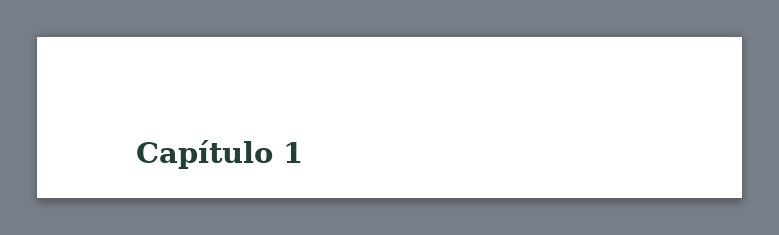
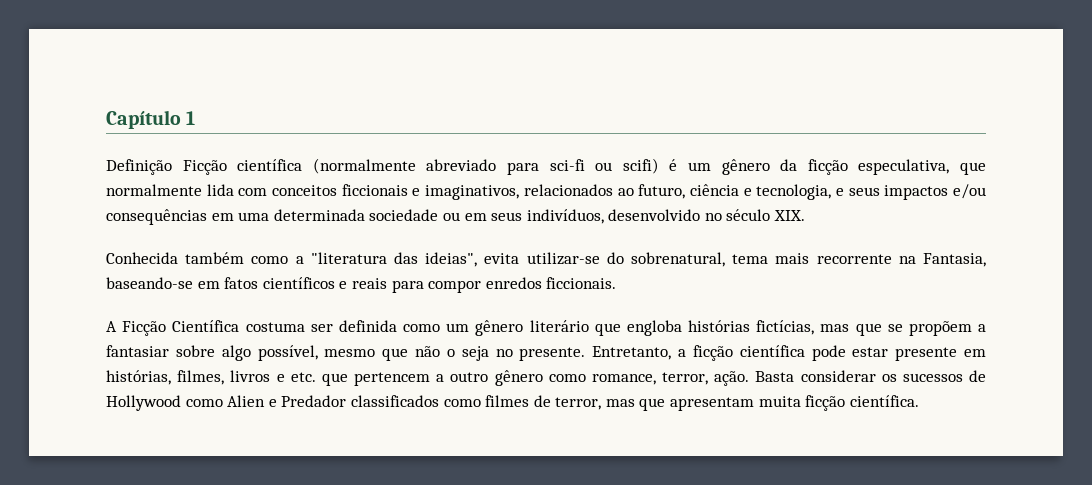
(303, 152) none -> [106,158,987,175] [106,184,986,200] [106,209,806,225] [106,252,987,267] [106,277,617,293] [106,320,986,336] [106,345,987,361] [106,370,986,386] [106,395,919,411] // Definição Ficção científica (normalmente abreviado para sci-fi ou scifi) é um gênero da ficção especulativa, que normalmente lida com conceitos ficcionais e imaginativos, relacionados ao futuro, ciência e tecnologia, e seus impactos e/ou consequências em uma determinada sociedade ou em seus indivíduos, desenvolvido no século XIX. // Conhecida também como a "literatura das ideias", evita utilizar-se do sobrenatural, tema mais recorrente na Fantasia, baseando-se em fatos científicos e reais para compor enredos ficcionais. // A Ficção Científica costuma ser definida como um gênero literário que engloba histórias fictícias, mas que se propõem a fantasiar sobre algo possível, mesmo que não o seja no presente. Entretanto, a ficção científica pode estar presente em histórias, filmes, livros e etc. que pertencem a outro gênero como romance, terror, ação. Basta considerar os sucessos de Hollywood como Alien e Predador classificados como filmes de terror, mas que apresentam muita ficção científica.

